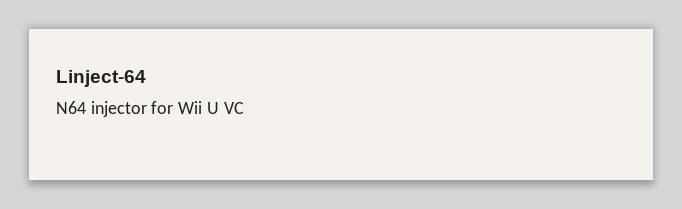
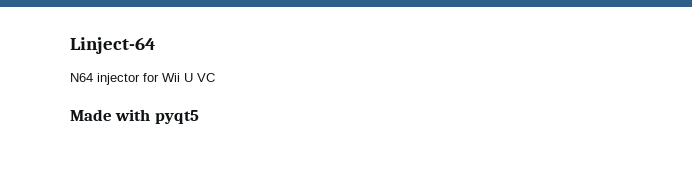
(244, 108) none -> [70,109,199,124] // Made with pyqt5

